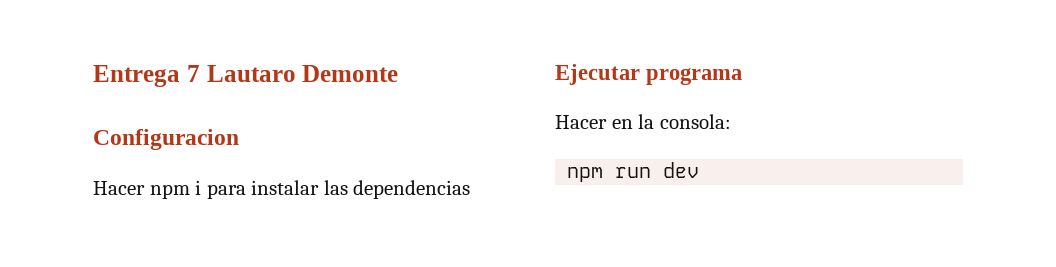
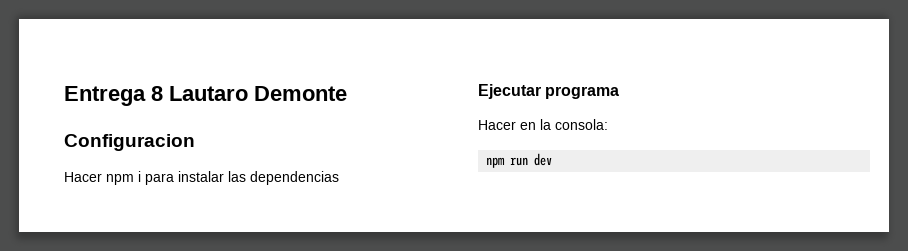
[186,65,200,82] 7 -> [151,86,163,101] 8

